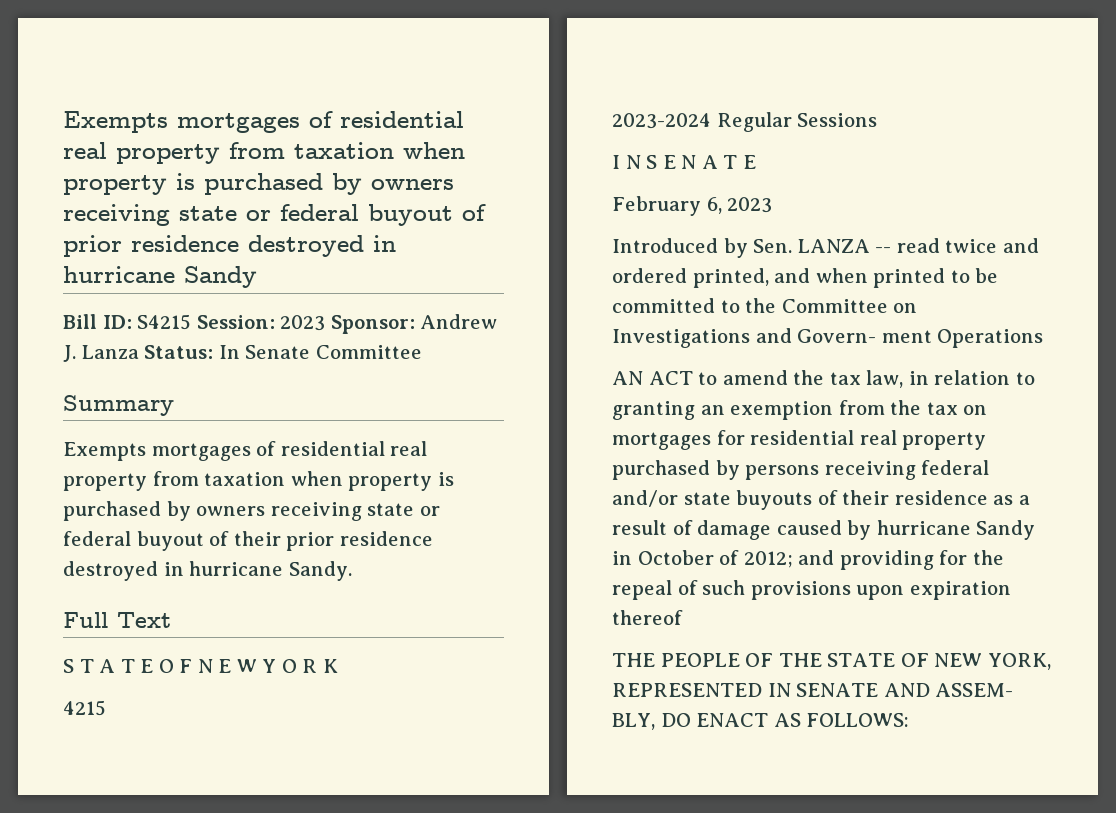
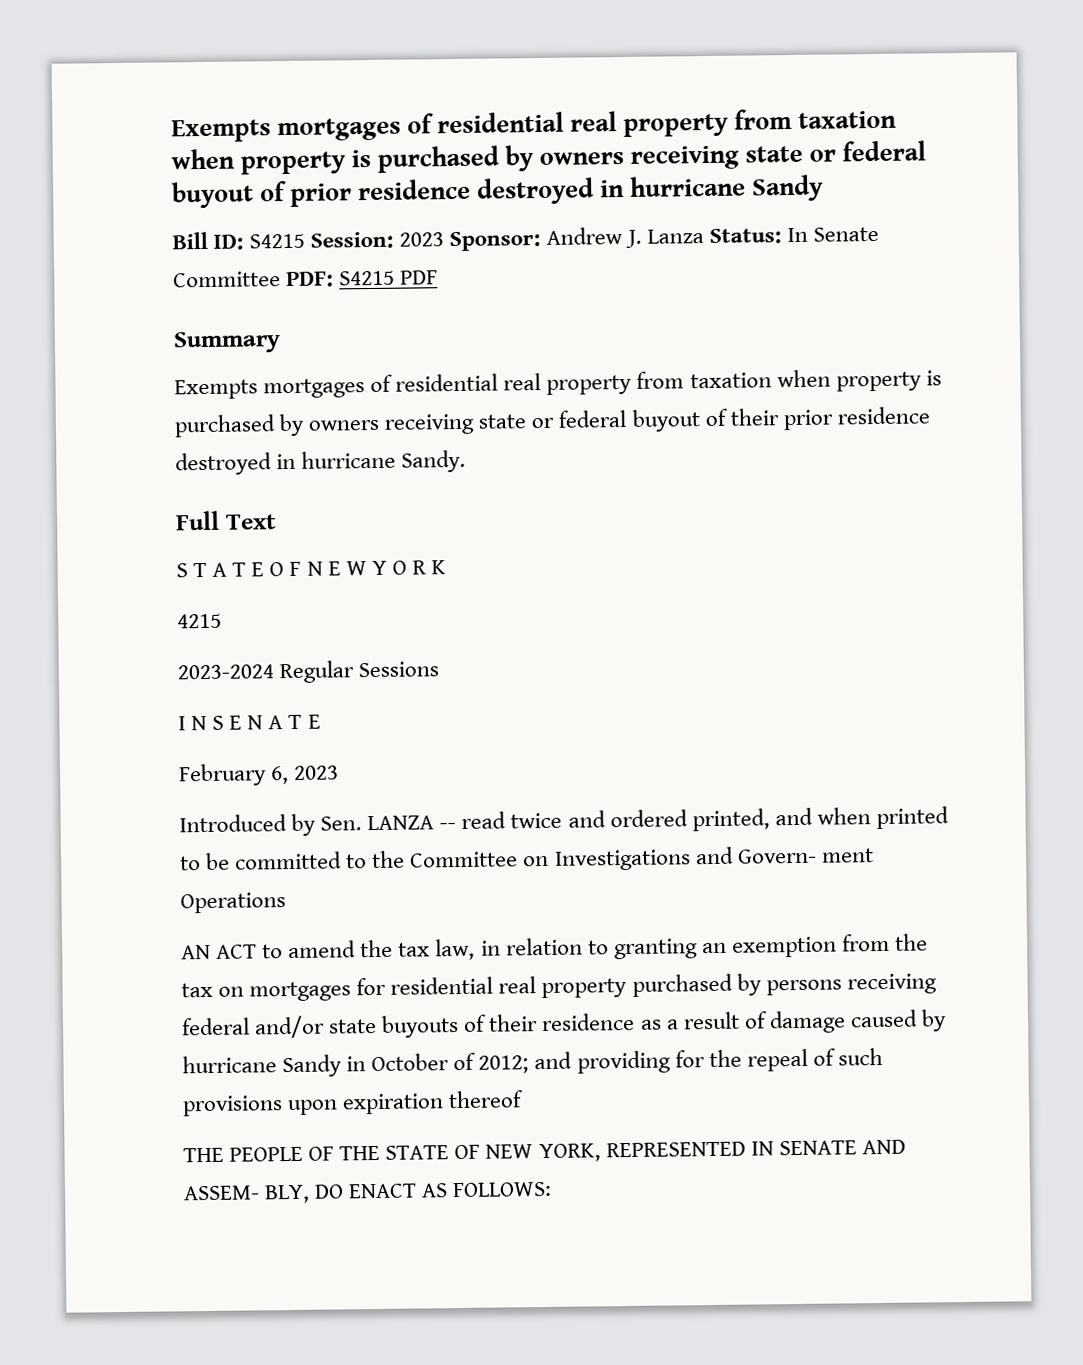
(422, 352) none -> [286,270,439,288] PDF: S4215 PDF

